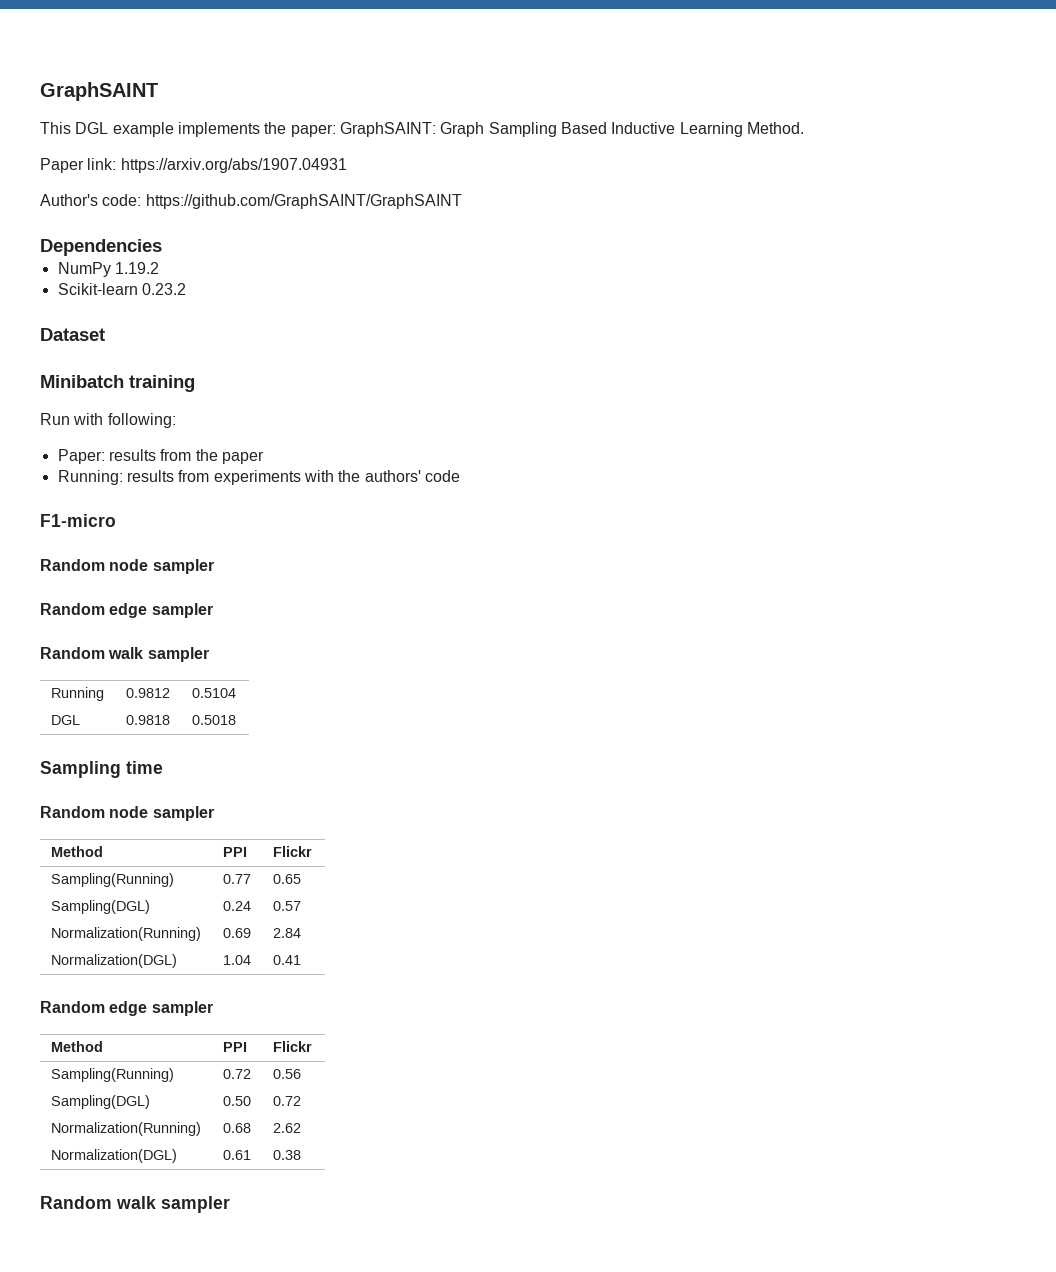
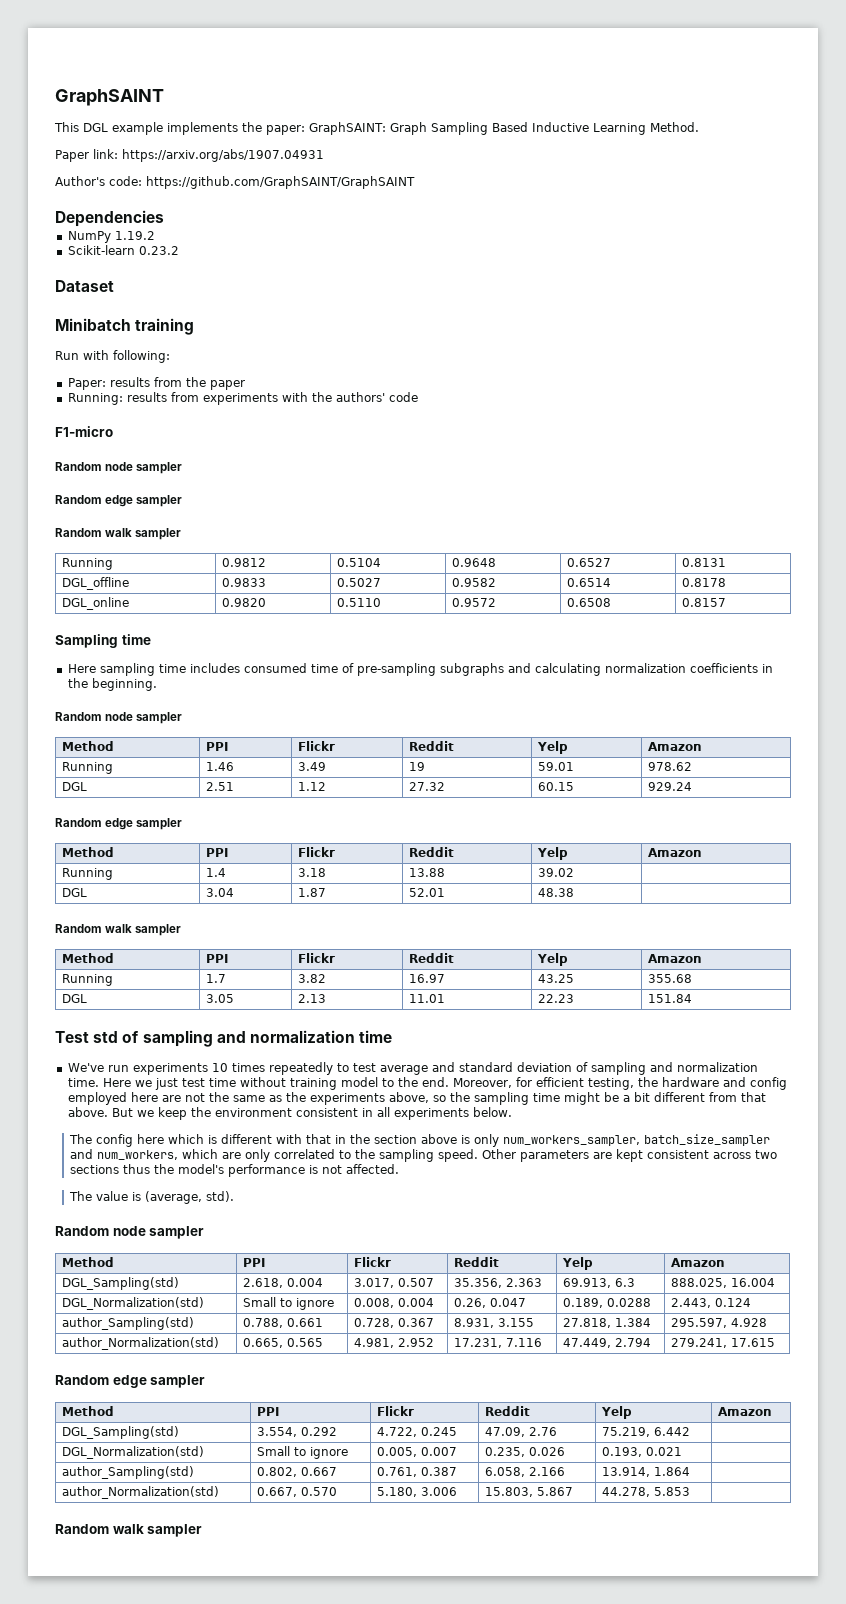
[50,715,80,725] [125,715,170,725] [191,715,236,725] [40,761,163,778] [40,806,214,821] [50,846,103,857] [222,847,247,857] [272,846,312,857] [50,873,174,887] [222,874,251,884] [272,874,301,884] [50,900,150,914] [222,901,251,911] [272,901,301,911] [50,927,201,941] [222,928,251,938] [272,928,301,938] [50,954,177,968] [222,955,251,965] [272,955,301,965] [40,1001,213,1016] [50,1041,103,1052] [222,1042,247,1052] [272,1041,312,1052] [50,1068,174,1082] [222,1069,251,1079] [272,1069,301,1079] [50,1095,150,1109] [222,1096,251,1106] [272,1096,301,1106] [50,1122,201,1136] [222,1123,251,1133] [272,1123,301,1133] [50,1149,177,1163] [222,1150,251,1160] [272,1150,301,1160] // DGL | 0.9818 | 0.5018 // Sampling time // Random node sampler // Method | PPI | Flickr // Sampling(Running) | 0.77 | 0.65 // Sampling(DGL) | 0.24 | 0.57 // Normalization(Running) | 0.69 | 2.84 // Normalization(DGL) | 1.04 | 0.41 // Random edge sampler // Method | PPI | Flickr // Sampling(Running) | 0.72 | 0.56 // Sampling(DGL) | 0.50 | 0.72 // Normalization(Running) | 0.68 | 2.62 // Normalization(DGL) | 0.61 | 0.38 -> [451,558,496,567] [566,558,611,567] [681,558,726,567] [61,577,129,590] [221,578,266,587] [336,578,381,587] [451,578,496,587] [566,578,611,587] [681,578,726,587] [61,597,129,610] [221,598,266,607] [336,598,381,607] [451,598,496,607] [566,598,611,607] [681,598,726,607] [55,634,151,648] [67,663,773,676] [67,678,157,691] [55,712,183,724] [61,741,114,751] [205,742,228,751] [297,741,335,751] [408,741,454,751] [536,741,568,754] [647,742,702,751] [61,762,113,774] [205,762,234,771] [297,762,326,771] [408,762,425,771] [537,762,574,771] [647,762,692,771] [61,782,87,791] [205,782,234,791] [297,782,326,791] [408,782,445,791] [537,782,574,791] [647,782,692,791] [55,818,183,830] [61,847,114,857] [205,848,228,857] [297,847,335,857] [408,847,454,857] [536,847,568,860] [647,848,702,857] [61,868,113,880] [205,868,226,877] [297,868,326,877] [408,868,445,877] [537,868,574,877] [61,888,87,897] [205,888,234,897] [297,888,326,897] [408,888,445,897] [537,888,574,897] [55,924,182,936] [61,953,114,963] [205,954,228,963] [297,953,335,963] [408,953,454,963] [536,953,568,966] [647,954,702,963] [61,974,113,986] [205,974,226,983] [297,974,326,983] [408,974,445,983] [537,974,574,983] [647,974,692,983] [61,994,87,1003] [205,994,234,1003] [297,994,326,1003] [408,994,445,1003] [537,994,574,1003] [647,994,692,1003] [55,1030,393,1047] [67,1062,758,1075] [67,1077,787,1090] [67,1092,766,1105] [67,1107,512,1120] [68,1134,770,1147] [69,1149,777,1162] [69,1164,399,1177] [68,1191,234,1204] [55,1226,205,1239] [61,1257,114,1267] [242,1258,265,1267] [353,1257,391,1267] [453,1257,499,1267] [561,1257,593,1270] [670,1258,725,1267] [61,1277,179,1290] [242,1278,323,1288] [353,1278,434,1288] [453,1278,542,1288] [562,1278,635,1288] [670,1278,775,1288] [61,1297,204,1310] [242,1297,334,1310] [353,1298,434,1308] [453,1298,526,1308] [562,1298,651,1308] [670,1298,751,1308] [61,1317,194,1330] [242,1318,323,1328] [353,1318,434,1328] [453,1318,534,1328] [562,1318,651,1328] [670,1318,767,1328] [61,1337,219,1350] [242,1338,323,1348] [353,1338,434,1348] [453,1338,542,1348] [562,1338,651,1348] [670,1338,775,1348] [55,1375,206,1388] [61,1406,114,1416] [256,1407,279,1416] [376,1406,414,1416] [484,1406,530,1416] [600,1406,632,1419] [717,1407,772,1416] [61,1426,179,1439] [256,1427,337,1437] [376,1427,457,1437] [484,1427,557,1437] [601,1427,690,1437] [61,1446,204,1459] [256,1446,348,1459] [376,1447,457,1457] [484,1447,565,1457] [601,1447,682,1457] [61,1466,194,1479] [256,1467,337,1477] [376,1467,457,1477] [484,1467,565,1477] [601,1467,690,1477] [61,1486,219,1499] [256,1487,337,1497] [376,1487,457,1497] [484,1487,573,1497] [601,1487,690,1497] | 0.9648 | 0.6527 | 0.8131 // DGL_offline | 0.9833 | 0.5027 | 0.9582 | 0.6514 | 0.8178 // DGL_online | 0.9820 | 0.5110 | 0.9572 | 0.6508 | 0.8157 // Sampling time // Here sampling time includes consumed time of pre-sampling subgraphs and calculating normalization coefficients in the beginning. // Random node sampler // Method | PPI | Flickr | Reddit | Yelp | Amazon // Running | 1.46 | 3.49 | 19 | 59.01 | 978.62 // DGL | 2.51 | 1.12 | 27.32 | 60.15 | 929.24 // Random edge sampler // Method | PPI | Flickr | Reddit | Yelp | Amazon // Running | 1.4 | 3.18 | 13.88 | 39.02 | // DGL | 3.04 | 1.87 | 52.01 | 48.38 | // Random walk sampler // Method | PPI | Flickr | Reddit | Yelp | Amazon // Running | 1.7 | 3.82 | 16.97 | 43.25 | 355.68 // DGL | 3.05 | 2.13 | 11.01 | 22.23 | 151.84 // Test std of sampling and normalization time // We've run experiments 10 times repeatedly to test average and standard deviation of sampling and normalization time. Here we just test time without training model to the end. Moreover, for efficient testing, the hardware and config employed here are not the same as the experiments above, so the sampling time might be a bit different from that above. But we keep the environment consistent in all experiments below. // The config here which is different with that in the section above is only num_workers_sampler, batch_size_sampler and num_workers, which are only correlated to the sampling speed. Other parameters are kept consistent across two sections thus the model's performance is not affected. // The value is (average, std). // Random node sampler // Method | PPI | Flickr | Reddit | Yelp | Amazon // DGL_Sampling(std) | 2.618, 0.004 | 3.017, 0.507 | 35.356, 2.363 | 69.913, 6.3 | 888.025, 16.004 // DGL_Normalization(std) | Small to ignore | 0.008, 0.004 | 0.26, 0.047 | 0.189, 0.0288 | 2.443, 0.124 // author_Sampling(std) | 0.788, 0.661 | 0.728, 0.367 | 8.931, 3.155 | 27.818, 1.384 | 295.597, 4.928 // author_Normalization(std) | 0.665, 0.565 | 4.981, 2.952 | 17.231, 7.116 | 47.449, 2.794 | 279.241, 17.615 // Random edge sampler // Method | PPI | Flickr | Reddit | Yelp | Amazon // DGL_Sampling(std) | 3.554, 0.292 | 4.722, 0.245 | 47.09, 2.76 | 75.219, 6.442 | // DGL_Normalization(std) | Small to ignore | 0.005, 0.007 | 0.235, 0.026 | 0.193, 0.021 | // author_Sampling(std) | 0.802, 0.667 | 0.761, 0.387 | 6.058, 2.166 | 13.914, 1.864 | // author_Normalization(std) | 0.667, 0.570 | 5.180, 3.006 | 15.803, 5.867 | 44.278, 5.853 |

